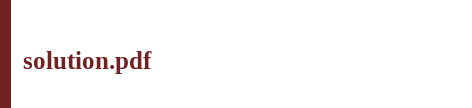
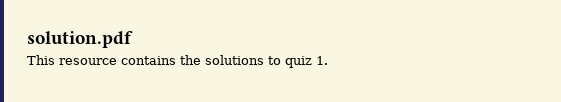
(152, 62) none -> [27,55,328,68] // This resource contains the solutions to quiz 1.

